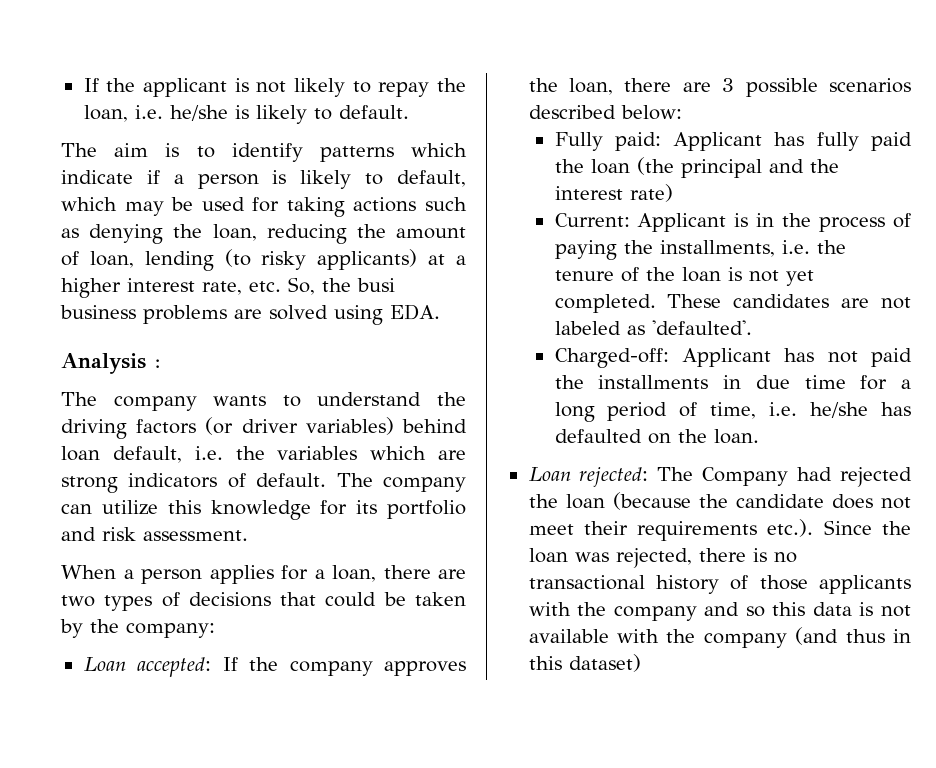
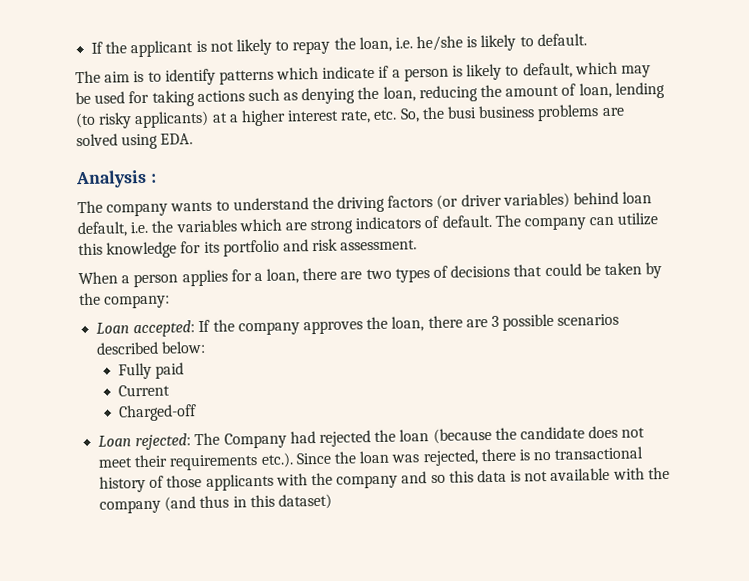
[614,132,912,151] [554,157,839,178] [554,184,673,202] [554,213,911,232] [554,240,846,260] [554,267,814,286] [554,294,911,313] [554,320,752,335] [554,348,912,368] [554,375,911,390] [554,402,911,422] [554,429,759,444] paid: Applicant has fully paid the loan (the principal and the interest rate) // Current: Applicant is in the process of paying the installments, i.e. the tenure of the loan is not yet completed. These candidates are not labeled as 'defaulted'. // Charged-off: Applicant has not paid the installments in due time for a long period of time, i.e. he/she has defaulted on the loan. -> [155,362,185,379] [118,384,171,397] [118,404,198,422] paid // Current // Charged-off

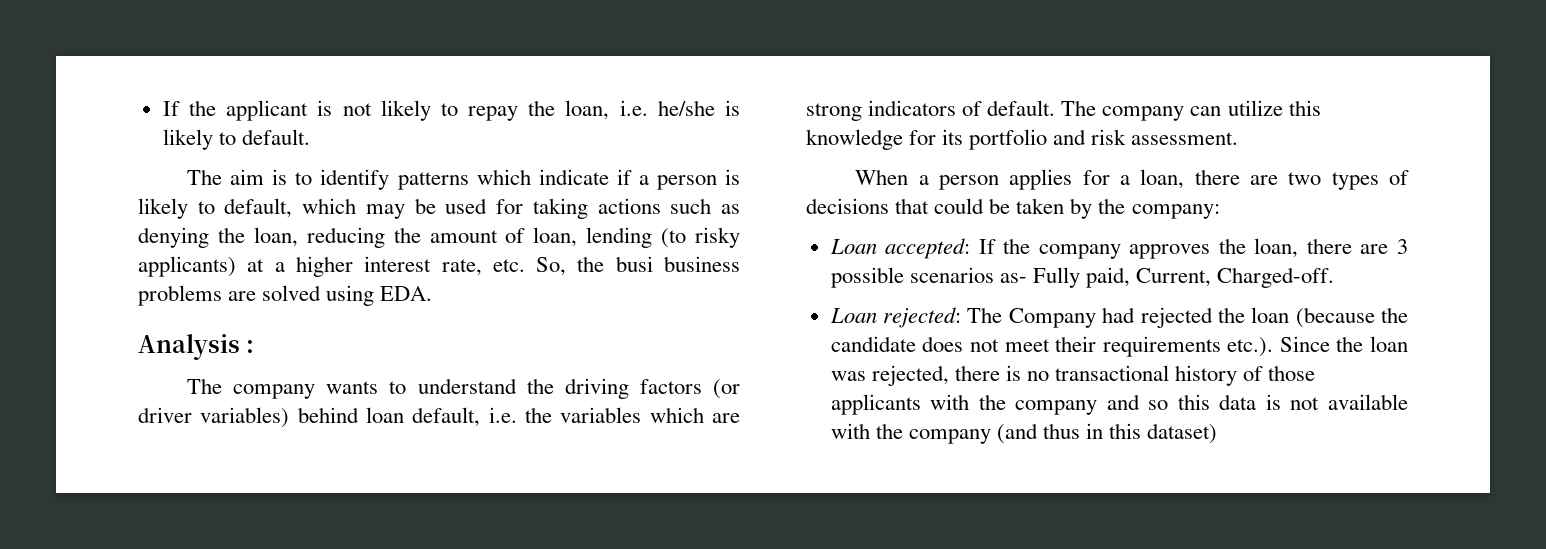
[96,340,207,355] [118,362,185,380] [118,384,171,397] [118,404,198,422] described below: // Fully paid // Current // Charged-off -> [999,267,1335,288] as- Fully paid, Current, Charged-off.

